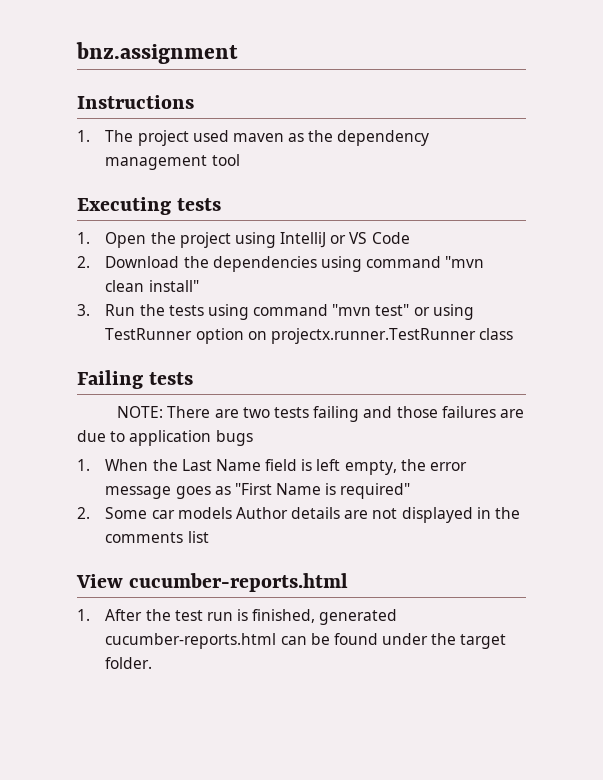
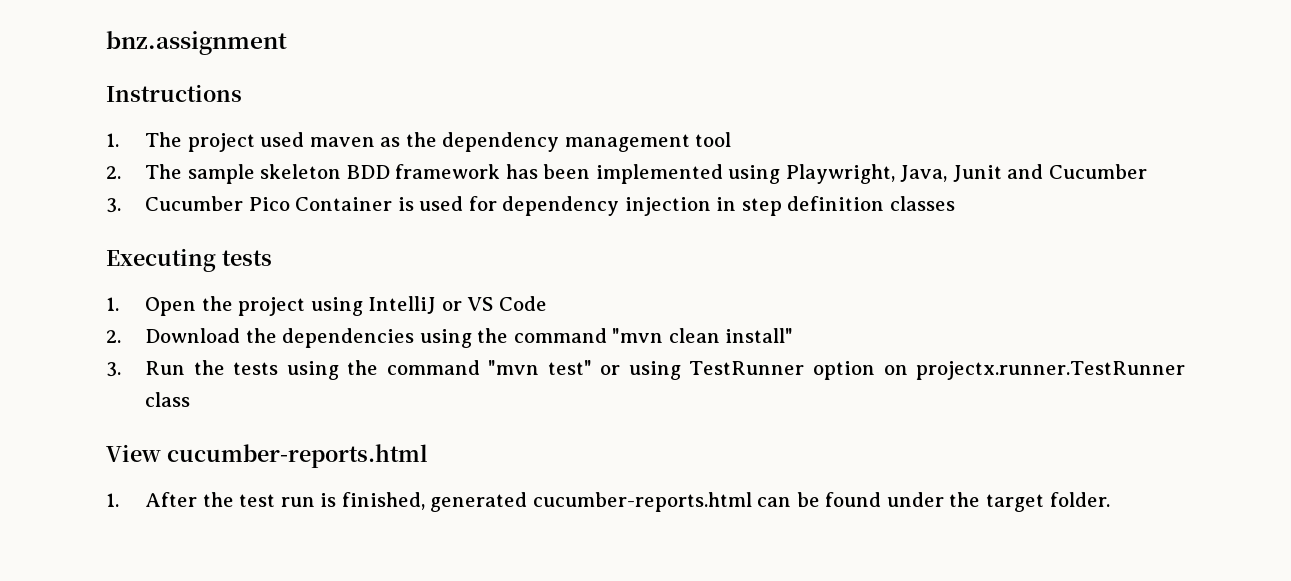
(240, 160) none -> [106,164,1147,184] [106,196,955,216] // 2. The sample skeleton BDD framework has been implemented using Playwright, Java, Junit and Cucumber // 3. Cucumber Pico Container is used for dependency injection in step definition classes
(362, 264) none -> [477,328,509,343] the
(249, 312) none -> [347,360,379,375] the
[77,370,194,389] [117,406,524,422] [77,430,253,446] [77,459,468,475] [105,483,411,499] [77,507,521,523] [105,531,209,543] // Failing tests // NOTE: There are two tests failing and those failures are due to application bugs // 1. When the Last Name field is left empty, the error message goes as "First Name is required" // 2. Some car models Author details are not displayed in the comments list -> (191, 399) none

